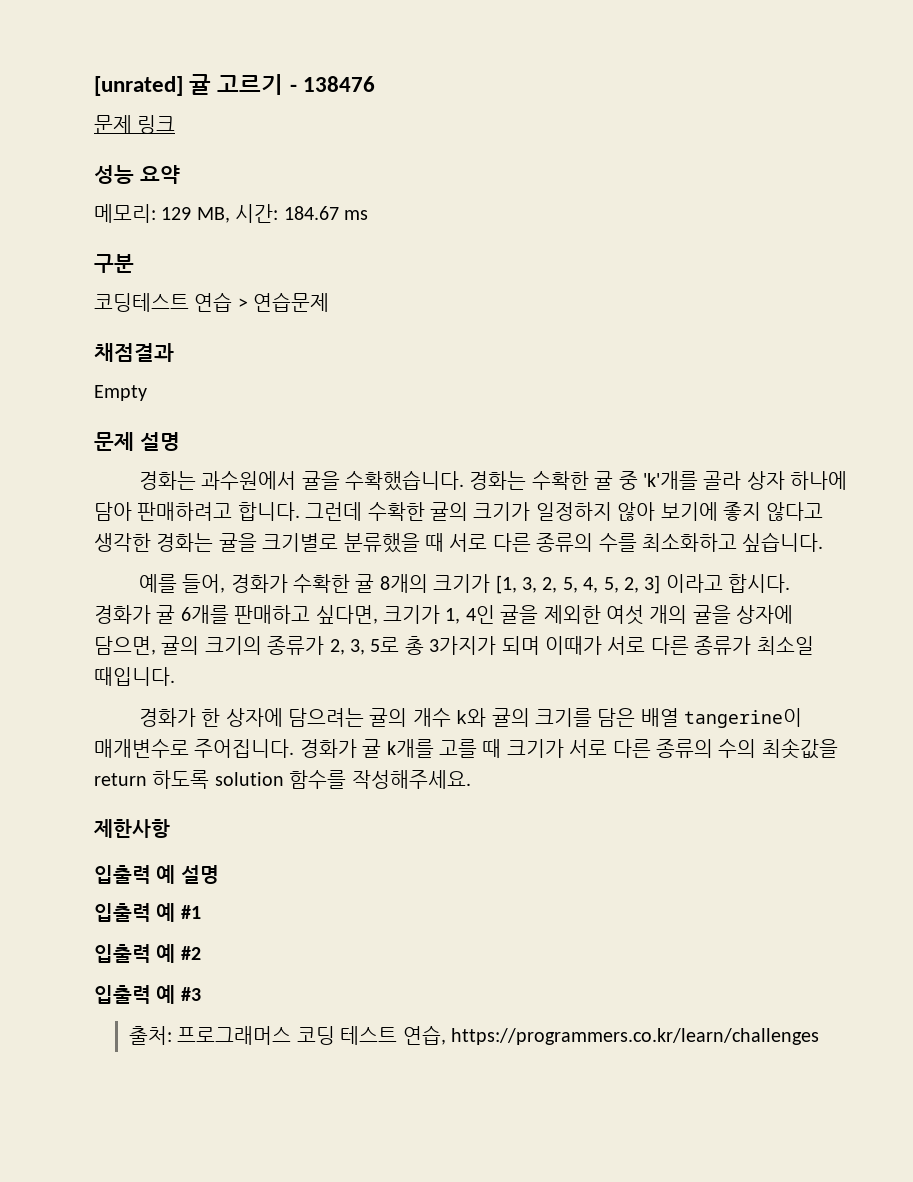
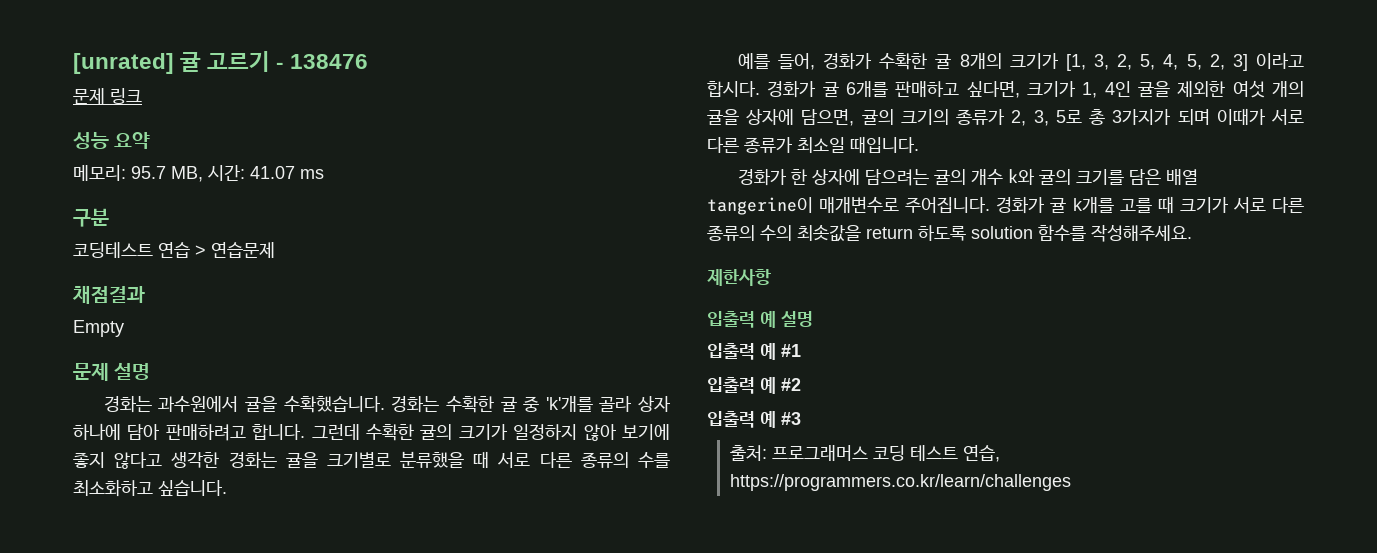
[161,207,192,220] 129 -> [131,166,166,179] 95.7
[283,206,339,220] 184.67 -> [250,166,295,179] 41.07

